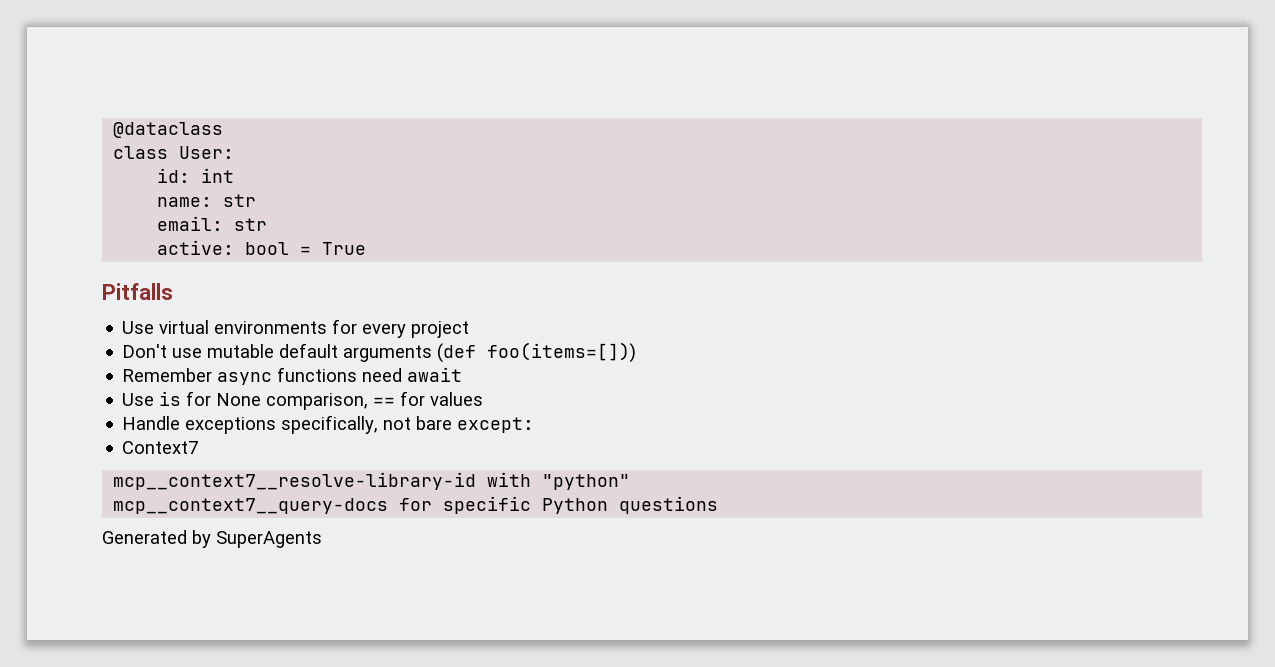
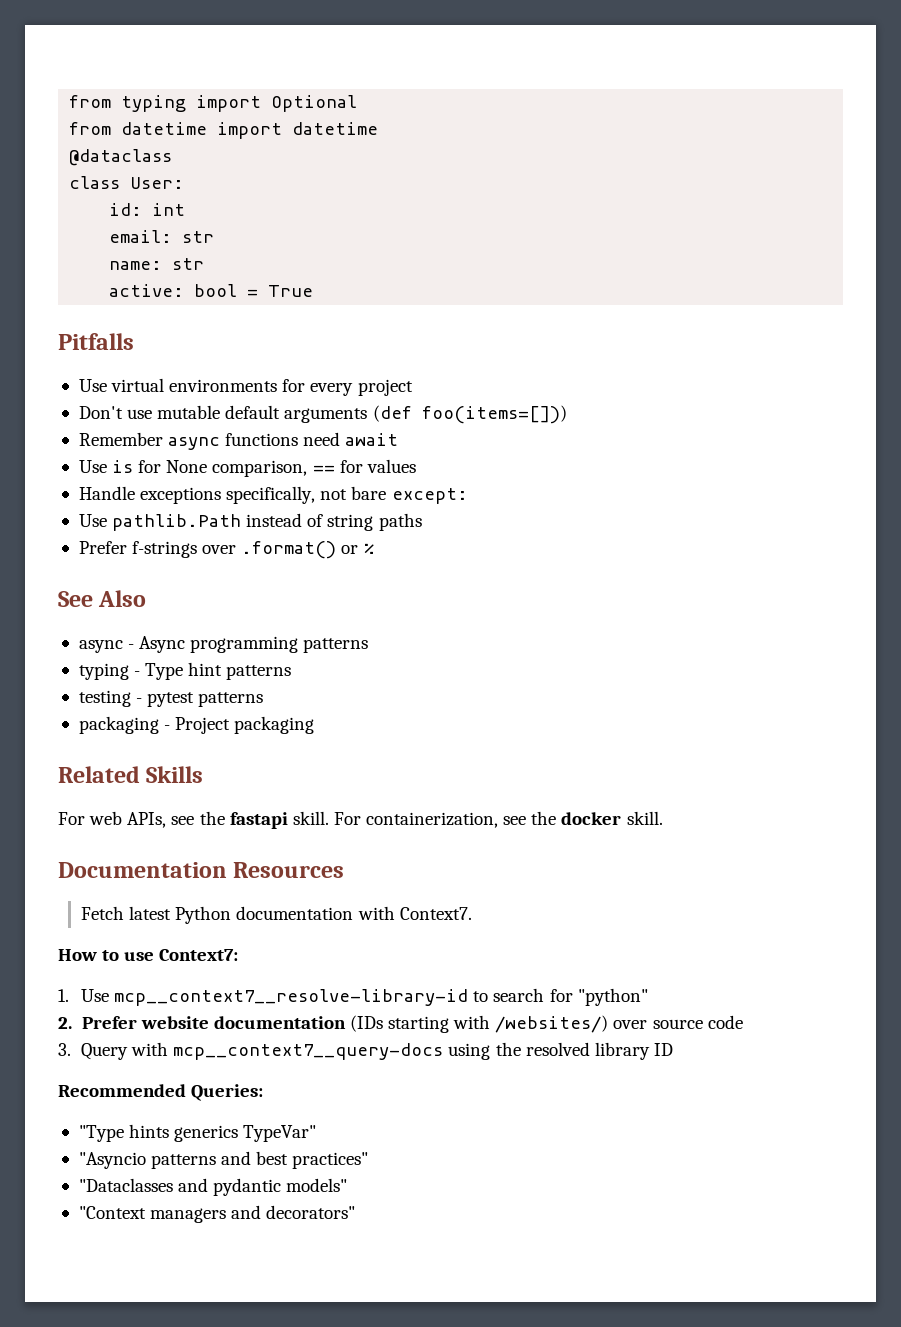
(113, 130) none -> [69,95,358,112] [69,122,379,139] from typing import Optional // from datetime import datetime //
[157,194,257,207] [157,216,224,231] name: str // email: -> [109,230,215,243] [109,261,163,270] email: str // name:
[122,441,199,454] [113,472,631,490] [113,496,719,514] [102,530,322,548] Context7 // mcp__context7__resolve-library-id with "python" // mcp__context7__query-docs for specific Python questions // Generated by SuperAgents -> [78,513,422,531] [78,541,374,559] [58,590,147,607] [78,636,369,653] [78,662,292,680] [78,690,264,707] [78,716,315,734] [58,766,204,783] [58,811,663,829] [58,862,345,878] [81,906,472,924] [58,949,239,961] [58,988,648,1006] [58,1015,743,1033] [58,1042,673,1060] [58,1084,264,1101] [78,1124,317,1142] [78,1151,369,1169] [78,1178,348,1196] [78,1205,356,1223] Use pathlib.Path instead of string paths // Prefer f-strings over .format() or % // See Also // async - Async programming patterns // typing - Type hint patterns // testing - pytest patterns // packaging - Project packaging // Related Skills // For web APIs, see the fastapi skill. For containerization, see the docker skill. // Documentation Resources // Fetch latest Python documentation with Context7. // How to use Context7: // 1. Use mcp__context7__resolve-library-id to search for "python" // 2. Prefer website documentation (IDs starting with /websites/) over source code // 3. Query with mcp__context7__query-docs using the resolved library ID // Recommended Queries: // "Type hints generics TypeVar" // "Asyncio patterns and best practices" // "Dataclasses and pydantic models" // "Context managers and decorators"

